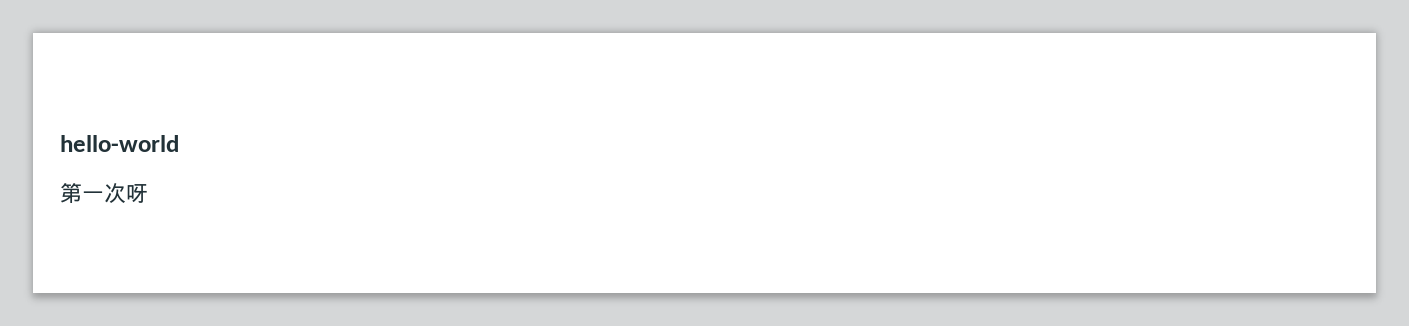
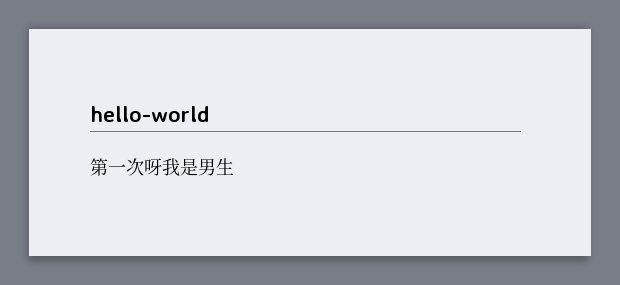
(148, 193) none -> [162,158,234,176] 我是男生

